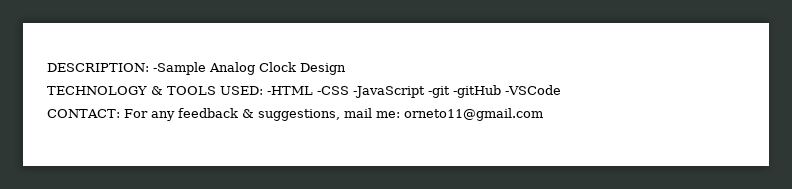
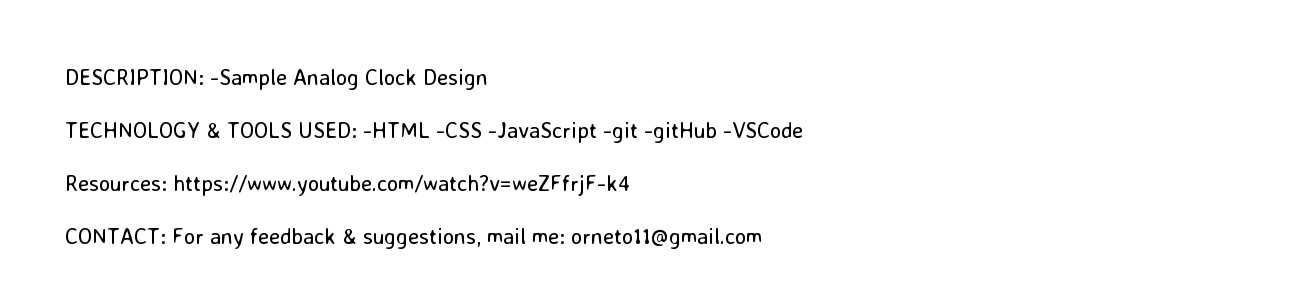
(561, 90) none -> [65,174,630,196] // Resources: https://www.youtube.com/watch?v=weZFfrjF-k4

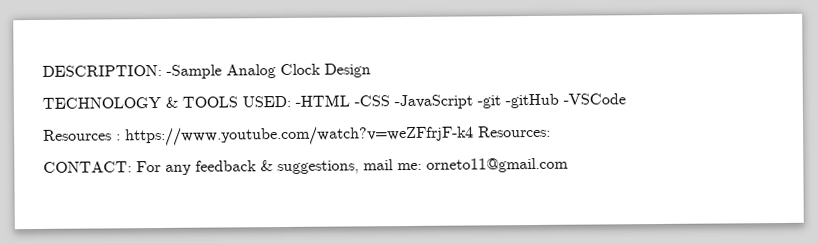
(803, 130) none -> [43,125,474,147] Resources : https://www.youtube.com/watch?v=weZFfrjF-k4
[173,174,630,196] https://www.youtube.com/watch?v=weZFfrjF-k4 -> (551, 131) none

